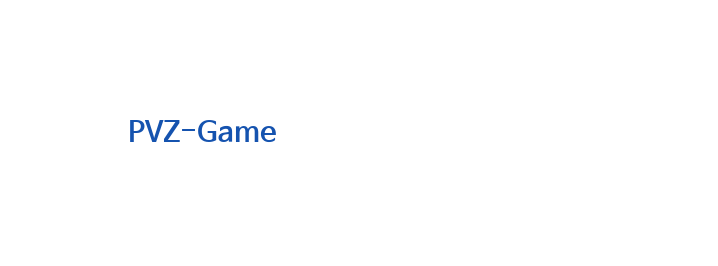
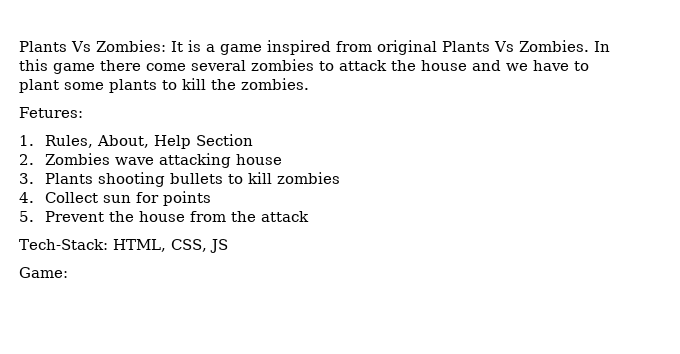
[128,120,276,143] PVZ-Game -> [19,40,610,55] [19,59,589,74] [19,78,309,93] [19,107,83,118] [19,134,253,149] [19,153,282,168] [19,172,340,187] [19,191,211,206] [19,211,309,222] [19,239,228,253] [19,267,68,278] Plants Vs Zombies: It is a game inspired from original Plants Vs Zombies. In this game there come several zombies to attack the house and we have to plant some plants to kill the zombies. // Fetures: // 1. Rules, About, Help Section // 2. Zombies wave attacking house // 3. Plants shooting bullets to kill zombies // 4. Collect sun for points // 5. Prevent the house from the attack // Tech-Stack: HTML, CSS, JS // Game:

